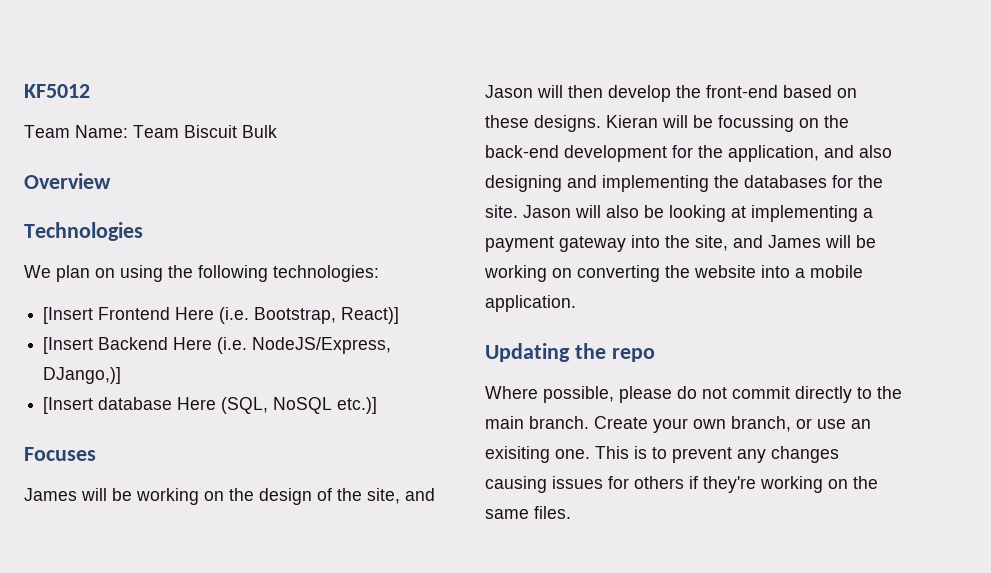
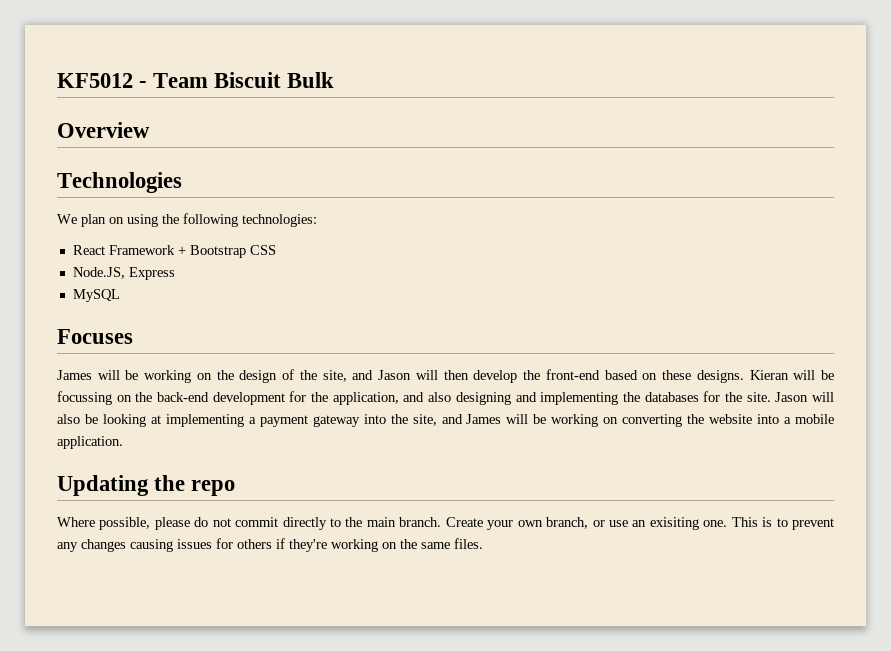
[24,125,128,138] // Team Name: -> [139,81,148,88] -
[43,307,400,324] [43,337,392,354] [43,367,122,384] [43,397,378,414] [Insert Frontend Here (i.e. Bootstrap, React)] // [Insert Backend Here (i.e. NodeJS/Express, DJango,)] // [Insert database Here (SQL, NoSQL etc.)] -> [72,245,276,258] [72,267,175,280] [72,289,120,302] React Framework + Bootstrap CSS // Node.JS, Express // MySQL

